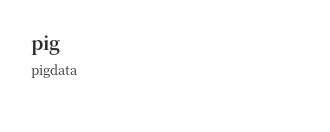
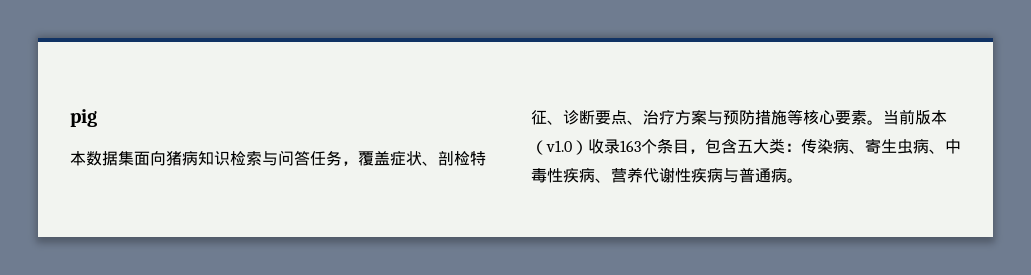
[31,64,78,78] pigdata -> [70,150,486,166] [531,109,947,125] [531,138,961,155] [531,167,803,183] 本数据集面向猪病知识检索与问答任务，覆盖症状、剖检特征、诊断要点、治疗方案与预防措施等核心要素。当前版本（v1.0）收录163个条目，包含五大类：传染病、寄生虫病、中毒性疾病、营养代谢性疾病与普通病。

